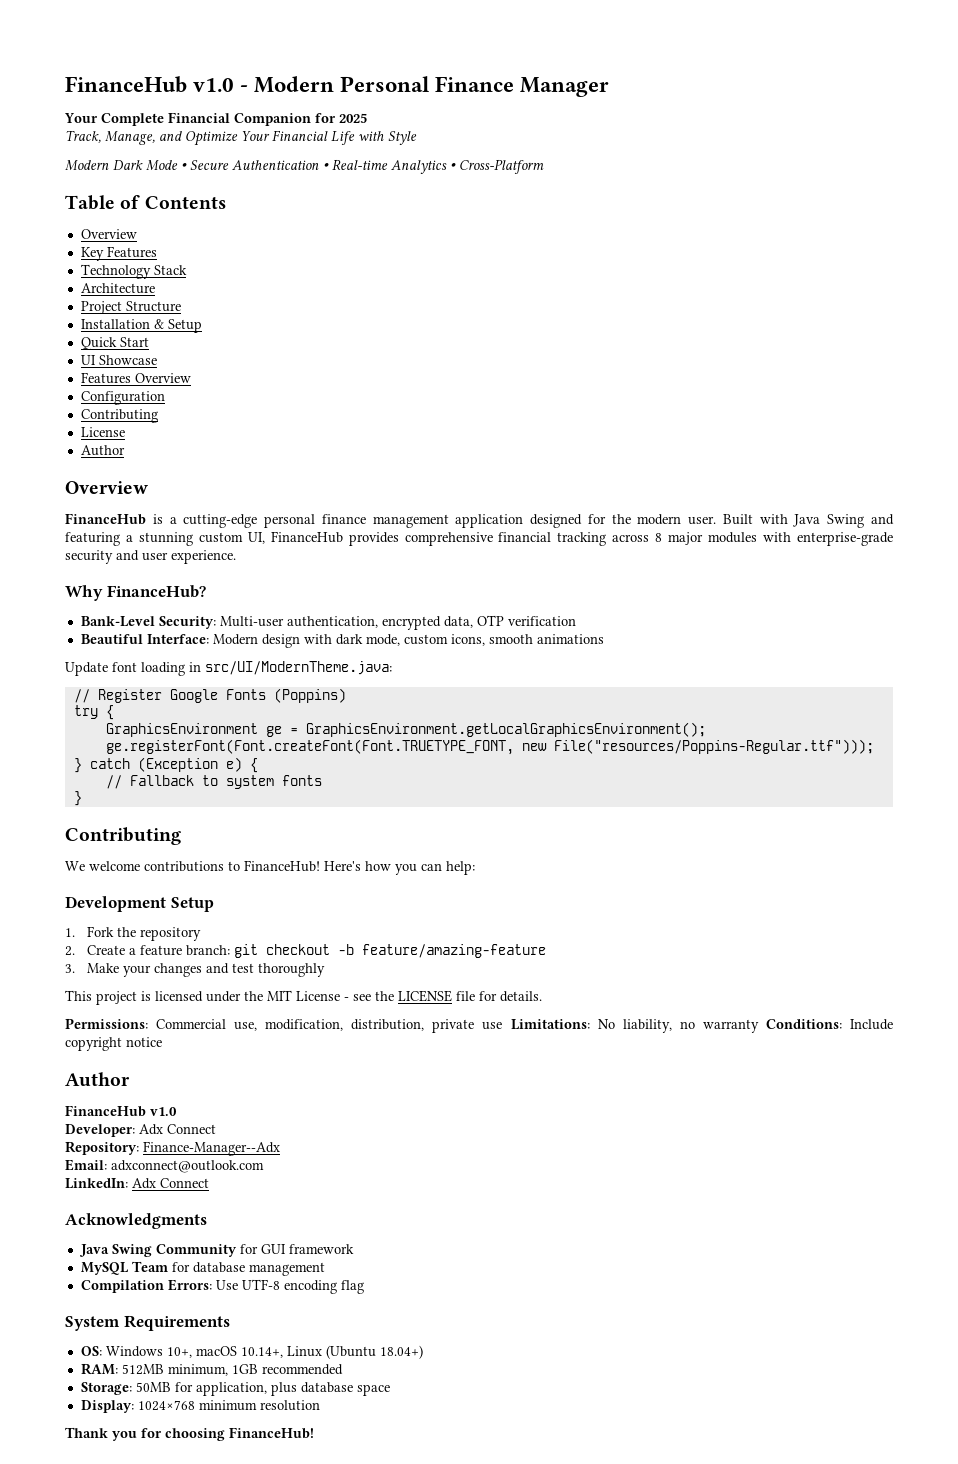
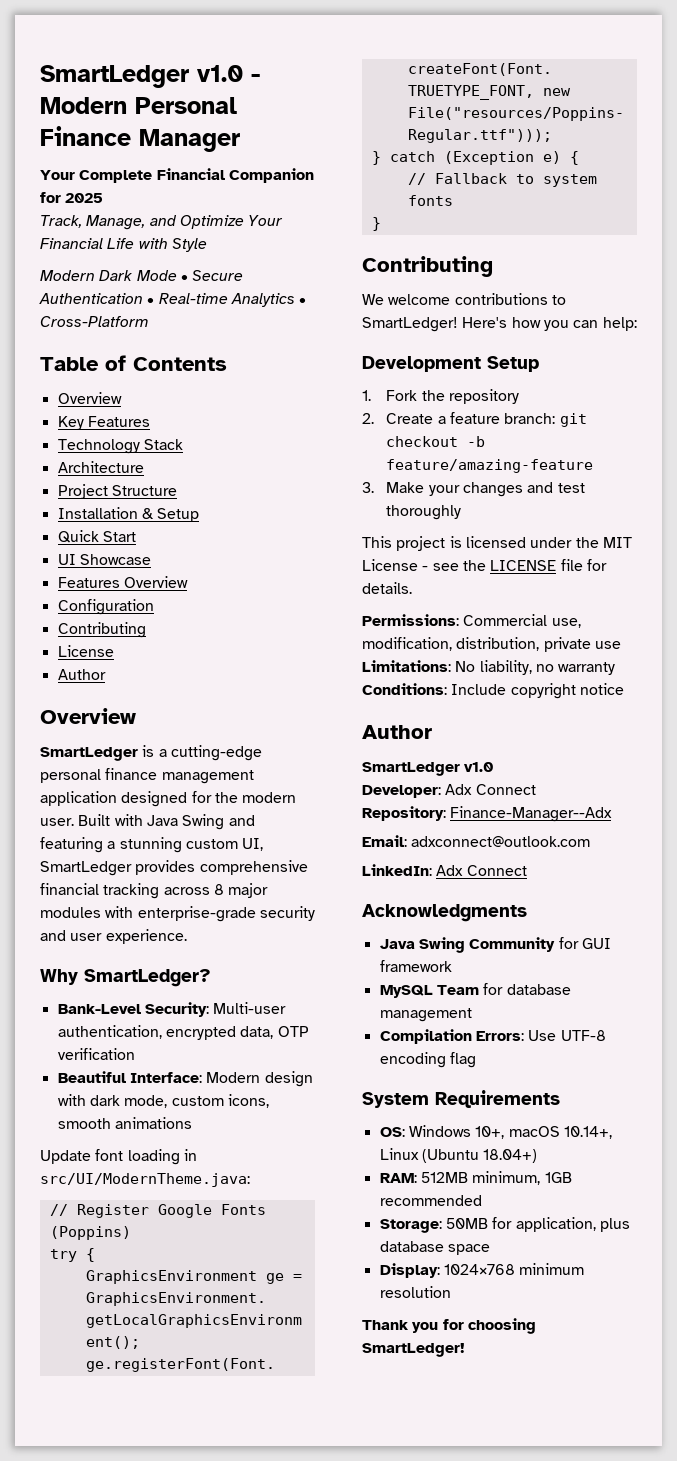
[65,76,187,93] FinanceHub -> [40,65,189,88] SmartLedger
[65,513,146,525] FinanceHub -> [40,747,138,761] SmartLedger
[270,531,343,543] FinanceHub -> [40,861,132,876] SmartLedger
[106,585,206,598] FinanceHub? -> [84,969,211,987] SmartLedger?
[244,860,320,872] FinanceHub! -> [362,317,458,332] SmartLedger!
[65,1105,146,1117] FinanceHub -> [362,762,460,776] SmartLedger
[229,1427,314,1439] FinanceHub! -> [362,1343,465,1357] SmartLedger!

